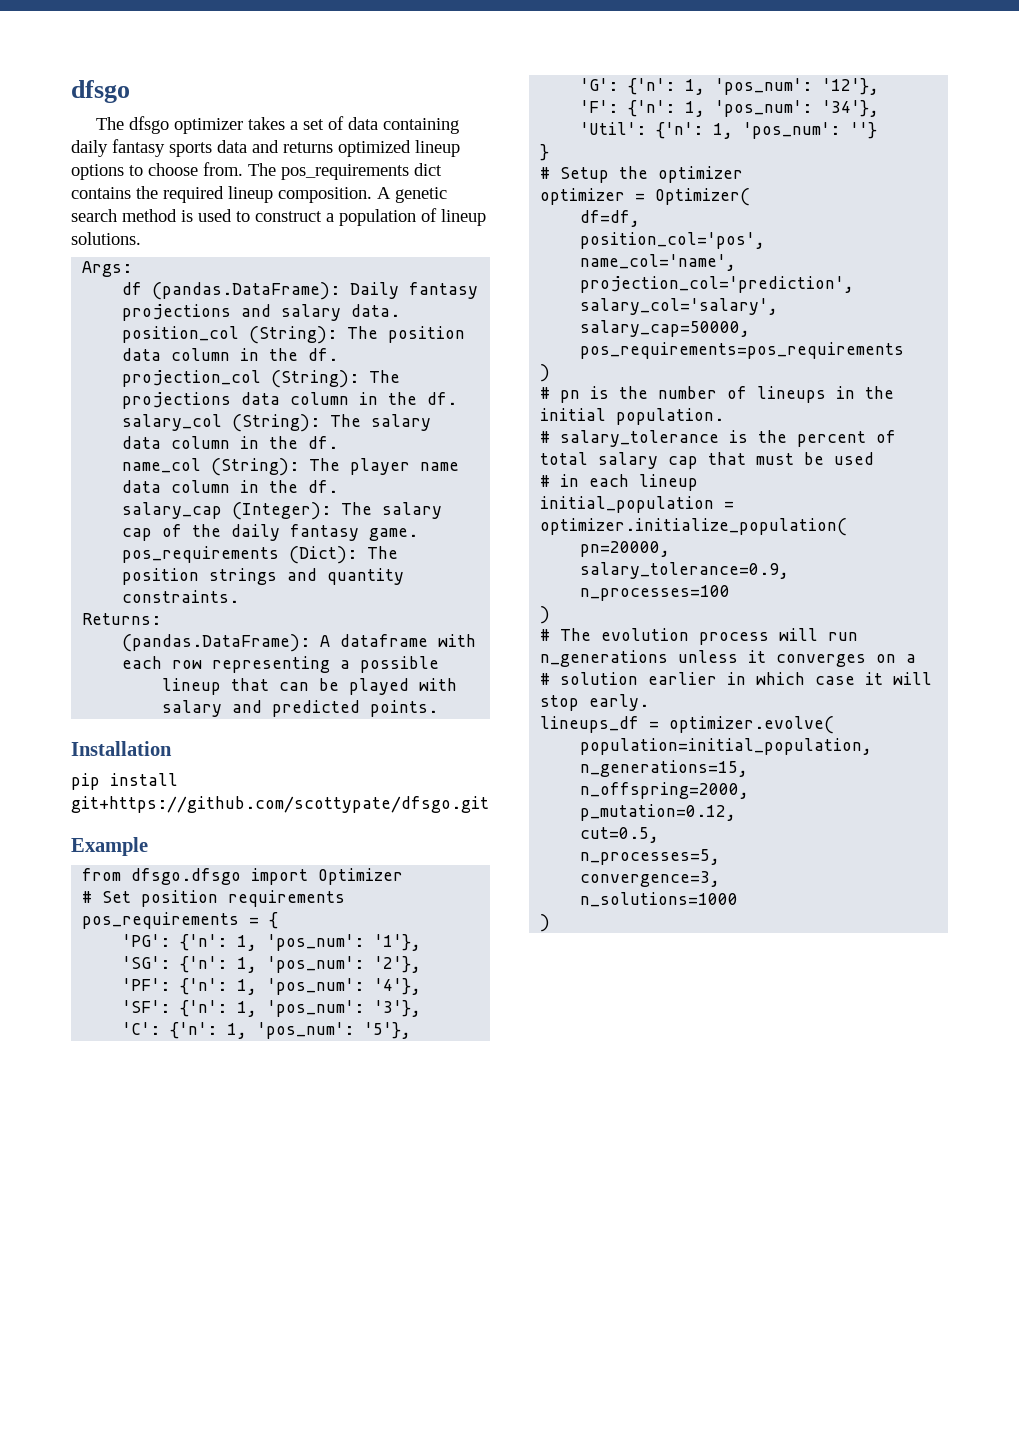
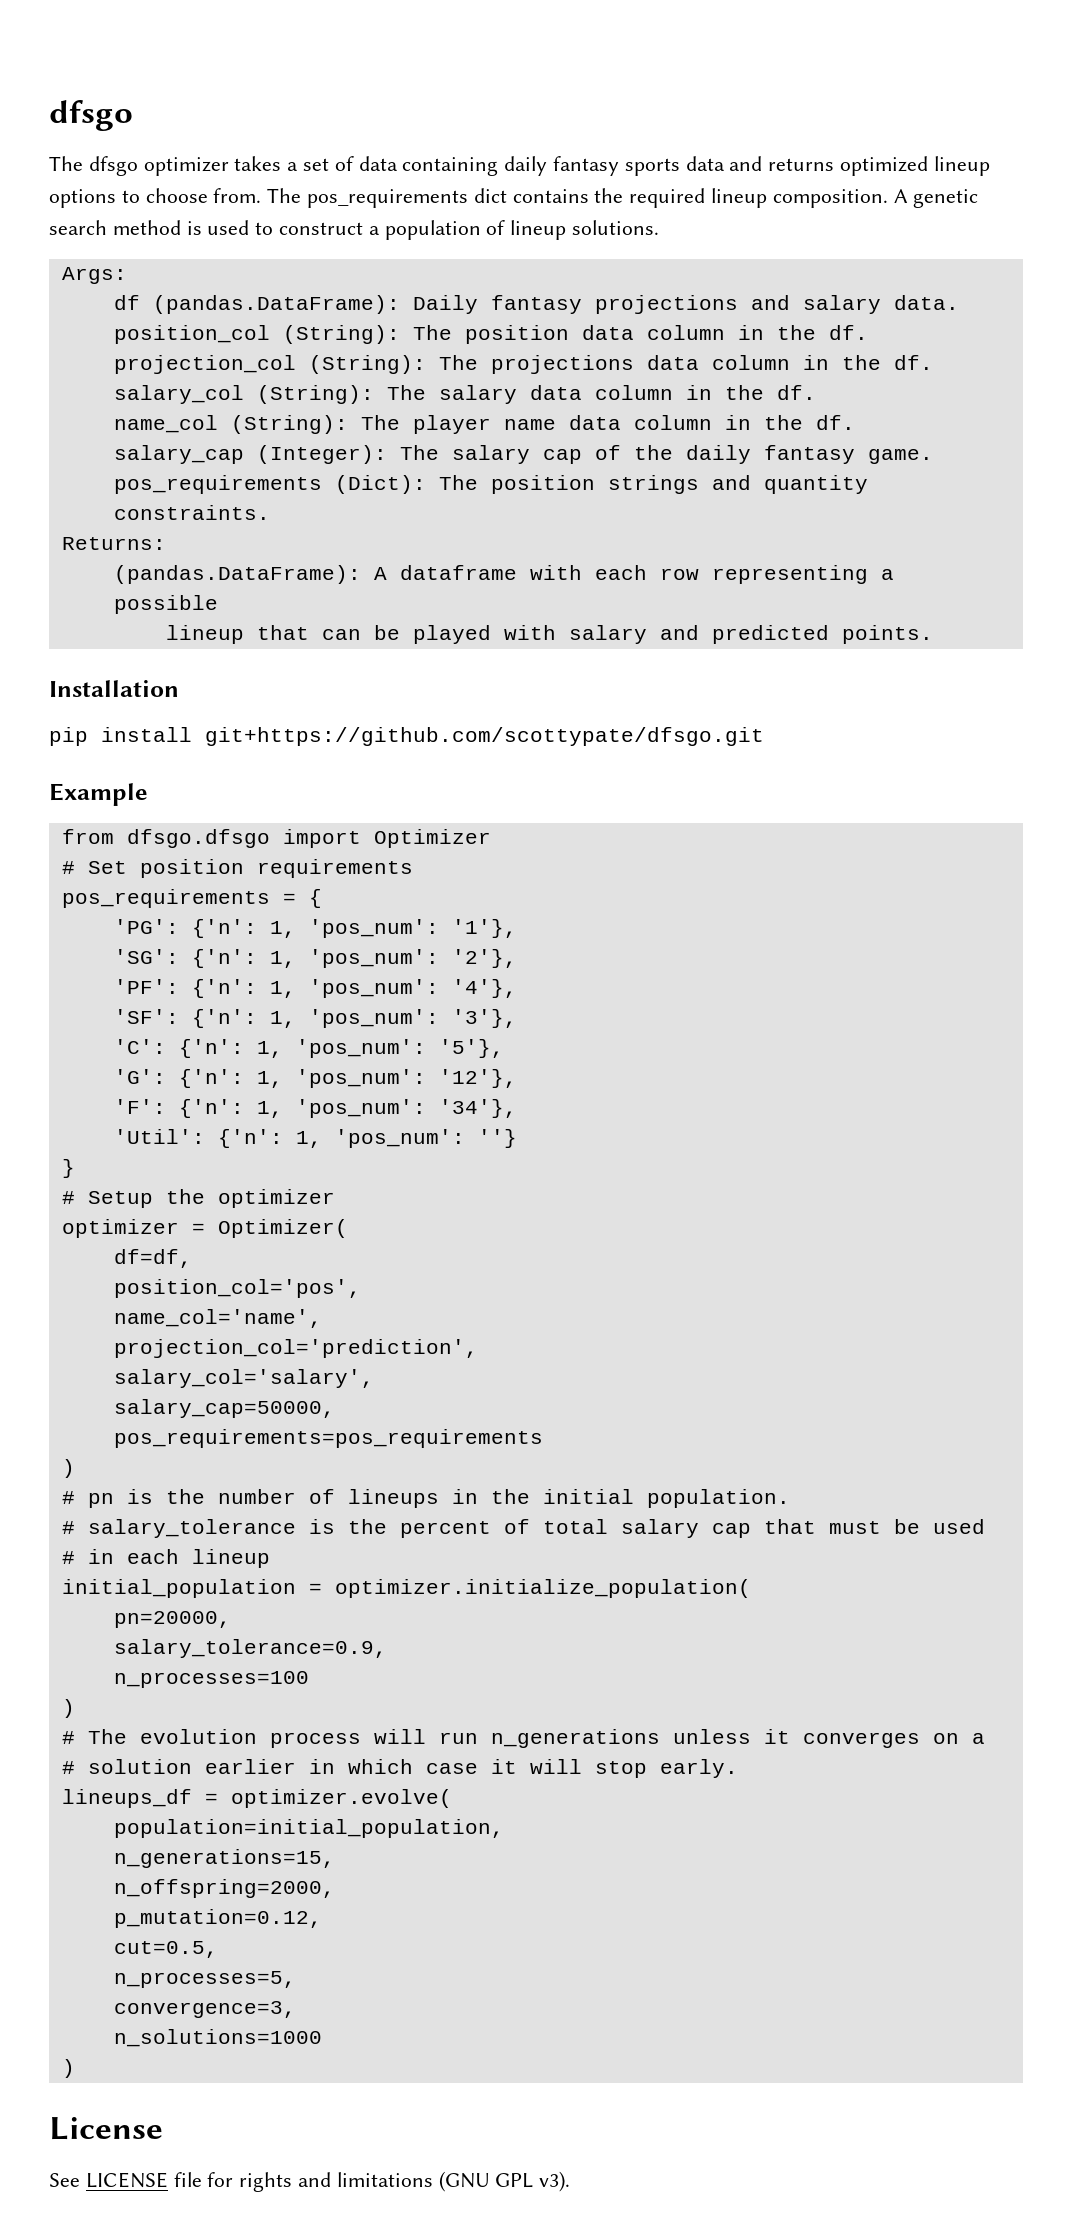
(551, 923) none -> [49,2117,163,2140] [49,2171,571,2192] // License // See LICENSE file for rights and limitations (GNU GPL v3).

